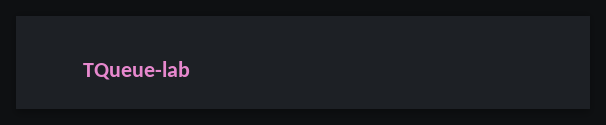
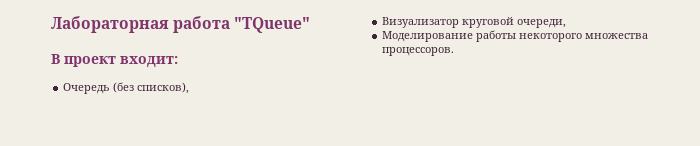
[83,61,190,80] TQueue-lab -> [51,16,311,33] [51,54,178,68] [63,82,190,94] [382,17,567,28] [382,30,649,42] [382,47,455,56] Лабораторная работа "TQueue" // В проект входит: // Очередь (без списков), // Визуализатор круговой очереди, // Моделирование работы некоторого множества процессоров.

